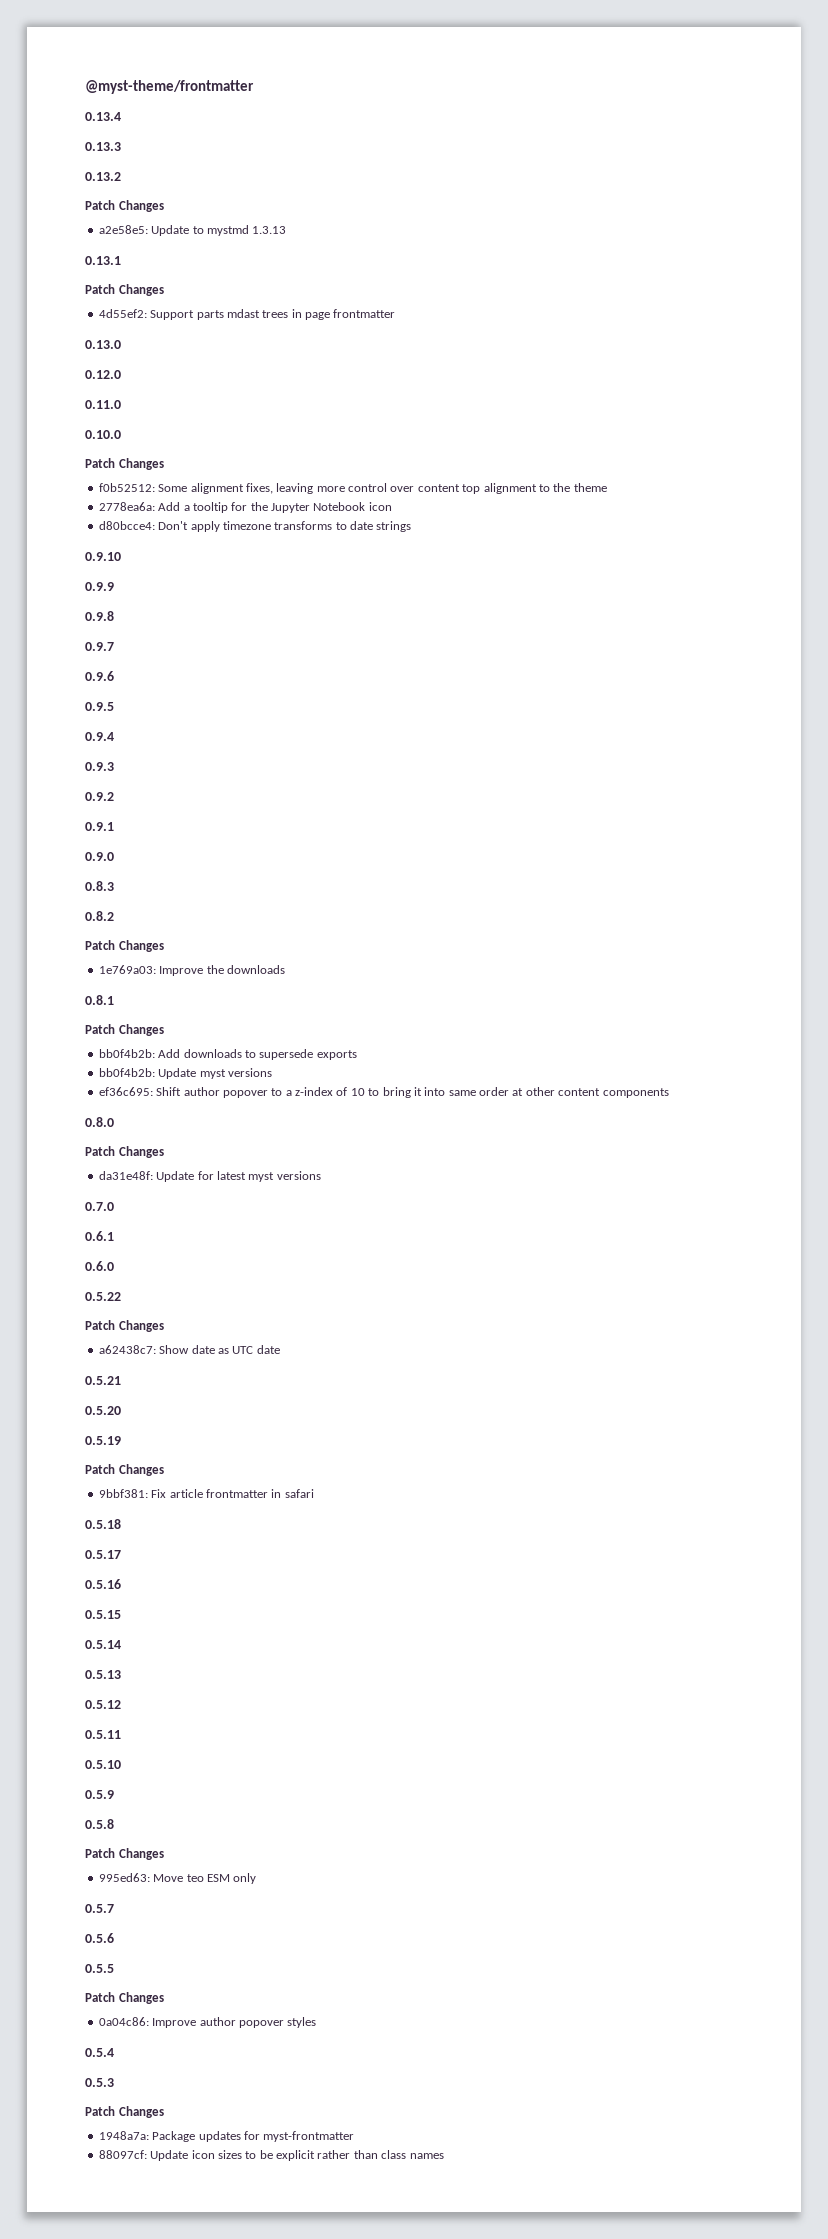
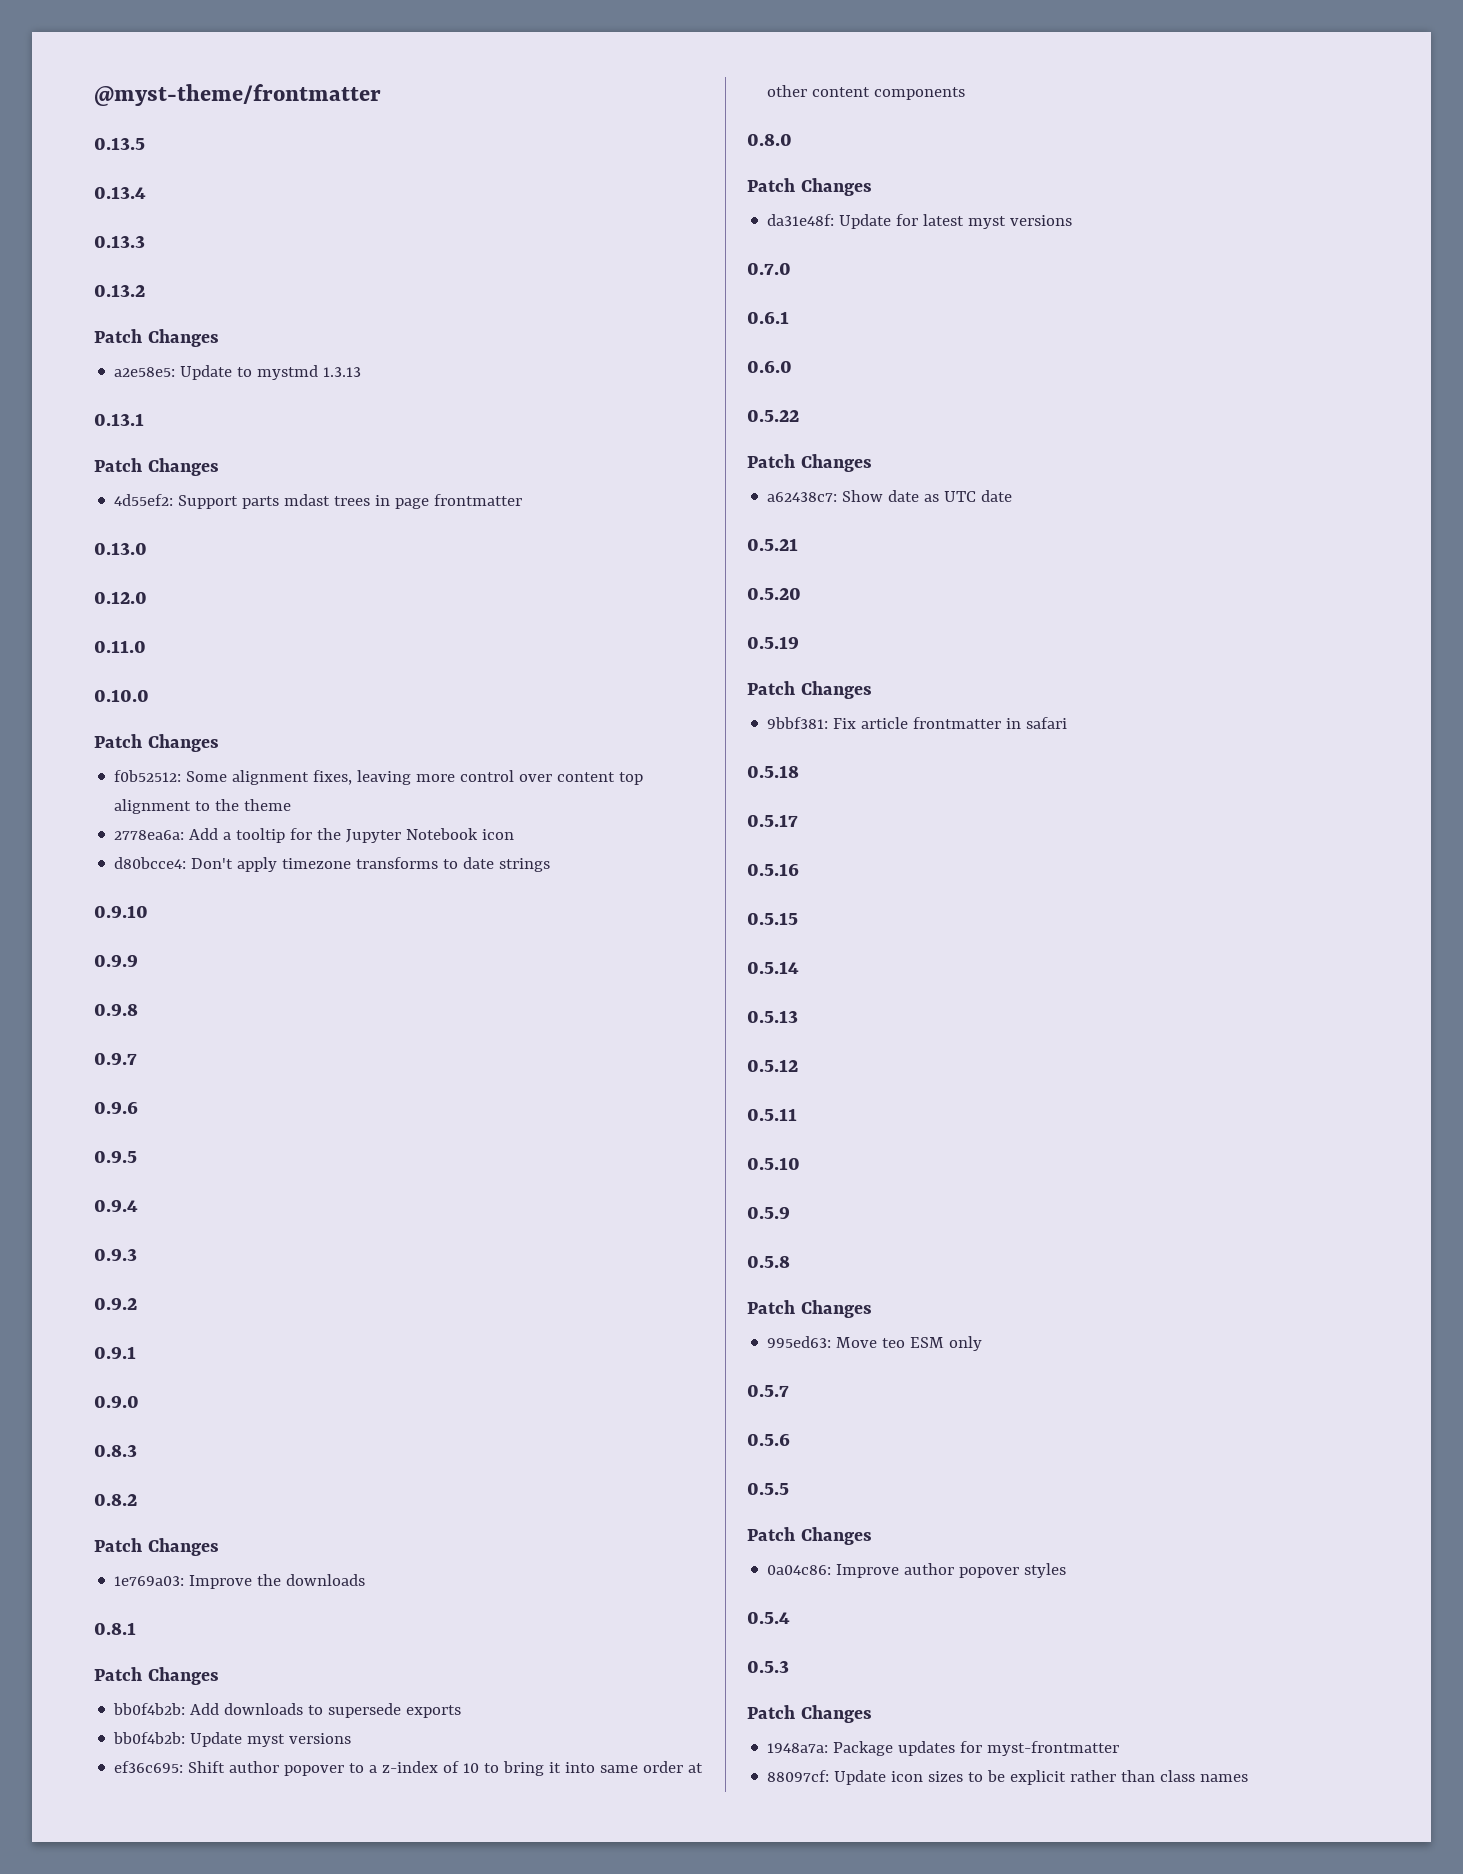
(254, 87) none -> [94,137,145,150] // 0.13.5

